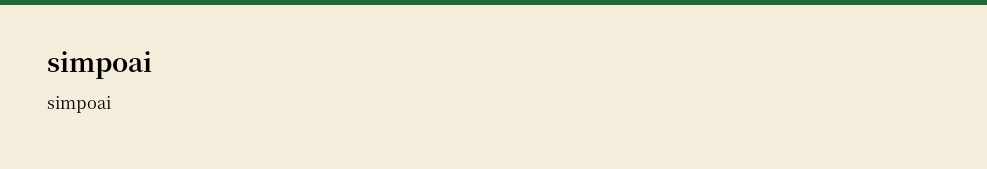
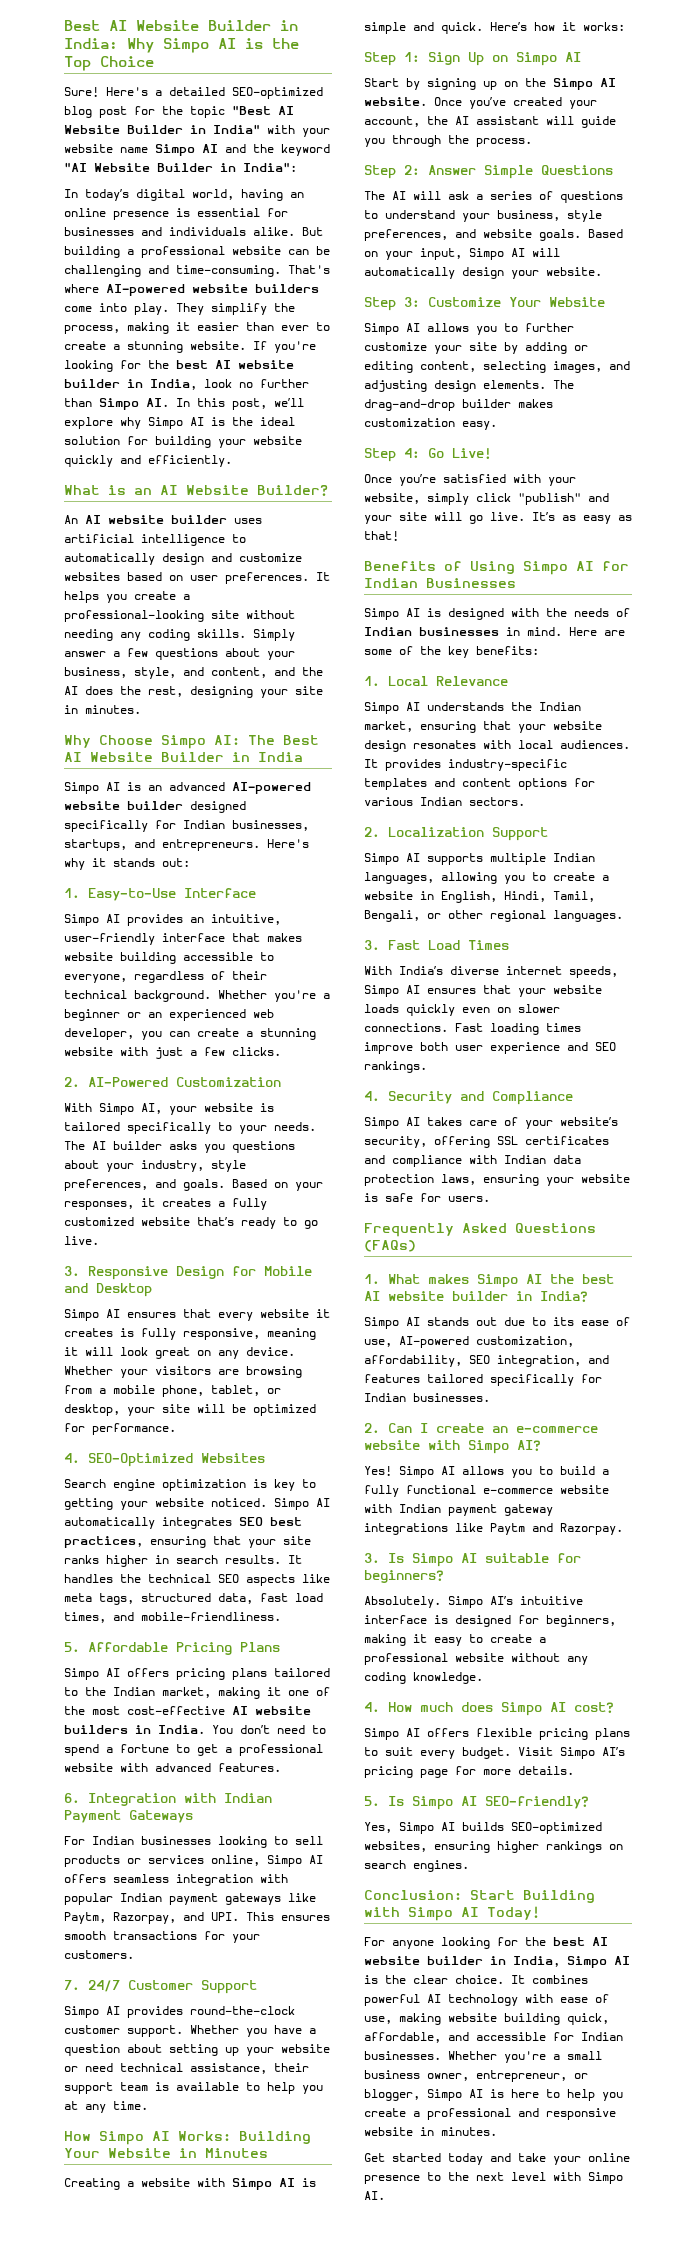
[47,51,152,79] [47,96,111,113] simpoai // simpoai -> [64,20,298,31] [64,38,299,53] [64,56,154,71] [64,87,323,99] [64,105,294,118] [64,124,330,137] [64,144,330,156] [64,162,297,172] [64,189,304,201] [64,208,288,220] [64,227,323,236] [64,246,330,258] [64,265,330,277] [64,284,319,296] [64,303,295,315] [64,322,330,334] [64,341,316,353] [64,360,294,372] [64,379,309,390] [64,398,304,410] [64,417,295,429] [64,436,302,448] [64,455,232,467] [64,485,328,496] [64,515,262,524] [64,534,246,546] [64,553,302,565] [64,572,330,584] [64,591,190,603] [64,610,295,622] [64,629,295,641] [64,648,295,660] [64,667,323,679] [64,686,323,698] [64,705,141,714] [64,735,319,749] [64,752,303,762] [64,782,311,794] [64,801,246,813] [64,820,309,832] [64,839,309,851] [64,858,190,870] [64,888,256,901] [64,914,281,926] [64,933,302,945] [64,952,274,964] [64,971,267,983] [64,990,330,1002] [64,1009,274,1021] [64,1028,316,1040] [64,1047,281,1059] [64,1077,281,1087] [64,1103,274,1115] [64,1122,316,1134] [64,1141,295,1153] [64,1160,246,1172] [64,1179,323,1191] [64,1198,267,1210] [64,1217,318,1229] [64,1236,99,1245] [64,1266,312,1280] [64,1283,152,1297] [64,1309,330,1321] [64,1328,316,1340] [64,1347,295,1359] [64,1366,302,1378] [64,1385,281,1397] [64,1404,316,1416] [64,1423,176,1435] [64,1453,265,1467] [64,1479,316,1491] [64,1498,330,1510] [64,1517,302,1529] [64,1536,311,1548] [64,1555,302,1567] [64,1574,330,1586] [64,1593,323,1605] [64,1612,281,1623] [64,1642,280,1655] [64,1668,330,1680] [64,1687,330,1699] [64,1706,311,1715] [64,1725,326,1734] [64,1744,323,1756] [64,1763,281,1772] [64,1793,272,1806] [64,1810,193,1823] [64,1836,323,1848] [64,1855,323,1867] [64,1874,288,1886] [64,1893,316,1905] [64,1912,330,1924] [64,1931,260,1943] [64,1950,134,1959] [64,1980,257,1994] [64,2006,295,2018] [64,2025,316,2037] [64,2044,330,2056] [64,2063,309,2074] [64,2082,323,2094] [64,2101,148,2113] [64,2131,311,2145] [64,2148,268,2158] [64,2178,316,2190] [364,22,625,34] [364,52,581,66] [364,78,616,90] [364,97,597,109] [364,116,616,128] [364,135,532,147] [364,165,613,179] [364,191,623,203] [364,210,602,222] [364,229,623,241] [364,248,560,260] [364,267,602,279] [364,297,605,311] [364,323,574,335] [364,342,588,354] [364,361,630,373] [364,380,574,392] [364,399,553,411] [364,418,497,430] [364,448,492,462] [364,474,576,486] [364,493,609,505] [364,512,632,524] [364,531,399,541] [364,561,629,575] [364,578,516,588] [364,608,630,620] [364,627,625,636] [364,646,539,658] [364,676,508,686] [364,702,581,714] [364,721,602,733] [364,740,630,752] [364,759,567,771] [364,778,595,790] [364,797,525,806] [364,827,548,841] [364,853,595,865] [364,872,609,884] [364,891,595,903] [364,910,623,922] [364,940,509,950] [364,966,618,978] [364,985,602,997] [364,1004,560,1016] [364,1023,581,1035] [364,1042,616,1054] [364,1061,427,1073] [364,1091,573,1105] [364,1117,618,1129] [364,1136,609,1148] [364,1155,581,1167] [364,1174,630,1186] [364,1193,490,1202] [364,1223,596,1237] [364,1240,416,1252] [364,1274,614,1288] [364,1291,588,1302] [364,1317,630,1329] [364,1336,574,1348] [364,1355,609,1367] [364,1374,602,1386] [364,1393,490,1402] [364,1423,598,1433] [364,1440,541,1454] [364,1466,609,1478] [364,1485,609,1497] [364,1504,553,1516] [364,1523,623,1535] [364,1553,581,1567] [364,1570,444,1583] [364,1596,583,1608] [364,1615,616,1627] [364,1634,546,1646] [364,1653,588,1665] [364,1672,483,1684] [364,1702,614,1716] [364,1728,630,1740] [364,1747,625,1759] [364,1766,574,1778] [364,1796,589,1810] [364,1822,602,1834] [364,1841,623,1853] [364,1860,469,1872] [364,1890,595,1903] [364,1906,540,1921] [364,1937,608,1949] [364,1956,630,1968] [364,1975,588,1984] [364,1994,609,2006] [364,2013,609,2025] [364,2032,623,2043] [364,2051,602,2063] [364,2070,588,2082] [364,2089,623,2101] [364,2108,616,2120] [364,2127,497,2136] [364,2153,630,2165] [364,2172,623,2184] [364,2191,385,2200] Best AI Website Builder in India: Why Simpo AI is the Top Choice // Sure! Here's a detailed SEO-optimized blog post for the topic "Best AI Website Builder in India" with your website name Simpo AI and the keyword "AI Website Builder in India": // In today’s digital world, having an online presence is essential for businesses and individuals alike. But building a professional website can be challenging and time-consuming. That's where AI-powered website builders come into play. They simplify the process, making it easier than ever to create a stunning website. If you're looking for the best AI website builder in India, look no further than Simpo AI. In this post, we’ll explore why Simpo AI is the ideal solution for building your website quickly and efficiently. // What is an AI Website Builder? // An AI website builder uses artificial intelligence to automatically design and customize websites based on user preferences. It helps you create a professional-looking site without needing any coding skills. Simply answer a few questions about your business, style, and content, and the AI does the rest, designing your site in minutes. // Why Choose Simpo AI: The Best AI Website Builder in India // Simpo AI is an advanced AI-powered website builder designed specifically for Indian businesses, startups, and entrepreneurs. Here's why it stands out: // 1. Easy-to-Use Interface // Simpo AI provides an intuitive, user-friendly interface that makes website building accessible to everyone, regardless of their technical background. Whether you're a beginner or an experienced web developer, you can create a stunning website with just a few clicks. // 2. AI-Powered Customization // With Simpo AI, your website is tailored specifically to your needs. The AI builder asks you questions about your industry, style preferences, and goals. Based on your responses, it creates a fully customized website that’s ready to go live. // 3. Responsive Design for Mobile and Desktop // Simpo AI ensures that every website it creates is fully responsive, meaning it will look great on any device. Whether your visitors are browsing from a mobile phone, tablet, or desktop, your site will be optimized for performance. // 4. SEO-Optimized Websites // Search engine optimization is key to getting your website noticed. Simpo AI automatically integrates SEO best practices, ensuring that your site ranks higher in search results. It handles the technical SEO aspects like meta tags, structured data, fast load times, and mobile-friendliness. // 5. Affordable Pricing Plans // Simpo AI offers pricing plans tailored to the Indian market, making it one of the most cost-effective AI website builders in India. You don’t need to spend a fortune to get a professional website with advanced features. // 6. Integration with Indian Payment Gateways // For Indian businesses looking to sell products or services online, Simpo AI offers seamless integration with popular Indian payment gateways like Paytm, Razorpay, and UPI. This ensures smooth transactions for your customers. // 7. 24/7 Customer Support // Simpo AI provides round-the-clock customer support. Whether you have a question about setting up your website or need technical assistance, their support team is available to help you at any time. // How Simpo AI Works: Building Your Website in Minutes // Creating a website with Simpo AI is simple and quick. Here’s how it works: // Step 1: Sign Up on Simpo AI // Start by signing up on the Simpo AI website. Once you’ve created your account, the AI assistant will guide you through the process. // Step 2: Answer Simple Questions // The AI will ask a series of questions to understand your business, style preferences, and website goals. Based on your input, Simpo AI will automatically design your website. // Step 3: Customize Your Website // Simpo AI allows you to further customize your site by adding or editing content, selecting images, and adjusting design elements. The drag-and-drop builder makes customization easy. // Step 4: Go Live! // Once you’re satisfied with your website, simply click "publish" and your site will go live. It’s as easy as that! // Benefits of Using Simpo AI for Indian Businesses // Simpo AI is designed with the needs of Indian businesses in mind. Here are some of the key benefits: // 1. Local Relevance // Simpo AI understands the Indian market, ensuring that your website design resonates with local audiences. It provides industry-specific templates and content options for various Indian sectors. // 2. Localization Support // Simpo AI supports multiple Indian languages, allowing you to create a website in English, Hindi, Tamil, Bengali, or other regional languages. // 3. Fast Load Times // With India’s diverse internet speeds, Simpo AI ensures that your website loads quickly even on slower connections. Fast loading times improve both user experience and SEO rankings. // 4. Security and Compliance // Simpo AI takes care of your website’s security, offering SSL certificates and compliance with Indian data protection laws, ensuring your website is safe for users. // Frequently Asked Questions (FAQs) // 1. What makes Simpo AI the best AI website builder in India? // Simpo AI stands out due to its ease of use, AI-powered customization, affordability, SEO integration, and features tailored specifically for Indian businesses. // 2. Can I create an e-commerce website with Simpo AI? // Yes! Simpo AI allows you to build a fully functional e-commerce website with Indian payment gateway integrations like Paytm and Razorpay. // 3. Is Simpo AI suitable for beginners? // Absolutely. Simpo AI’s intuitive interface is designed for beginners, making it easy to create a professional website without any coding knowledge. // 4. How much does Simpo AI cost? // Simpo AI offers flexible pricing plans to suit every budget. Visit Simpo AI’s pricing page for more details. // 5. Is Simpo AI SEO-friendly? // Yes, Simpo AI builds SEO-optimized websites, ensuring higher rankings on search engines. // Conclusion: Start Building with Simpo AI Today! // For anyone looking for the best AI website builder in India, Simpo AI is the clear choice. It combines powerful AI technology with ease of use, making website building quick, affordable, and accessible for Indian businesses. Whether you're a small business owner, entrepreneur, or blogger, Simpo AI is here to help you create a professional and responsive website in minutes. // Get started today and take your online presence to the next level with Simpo AI.

